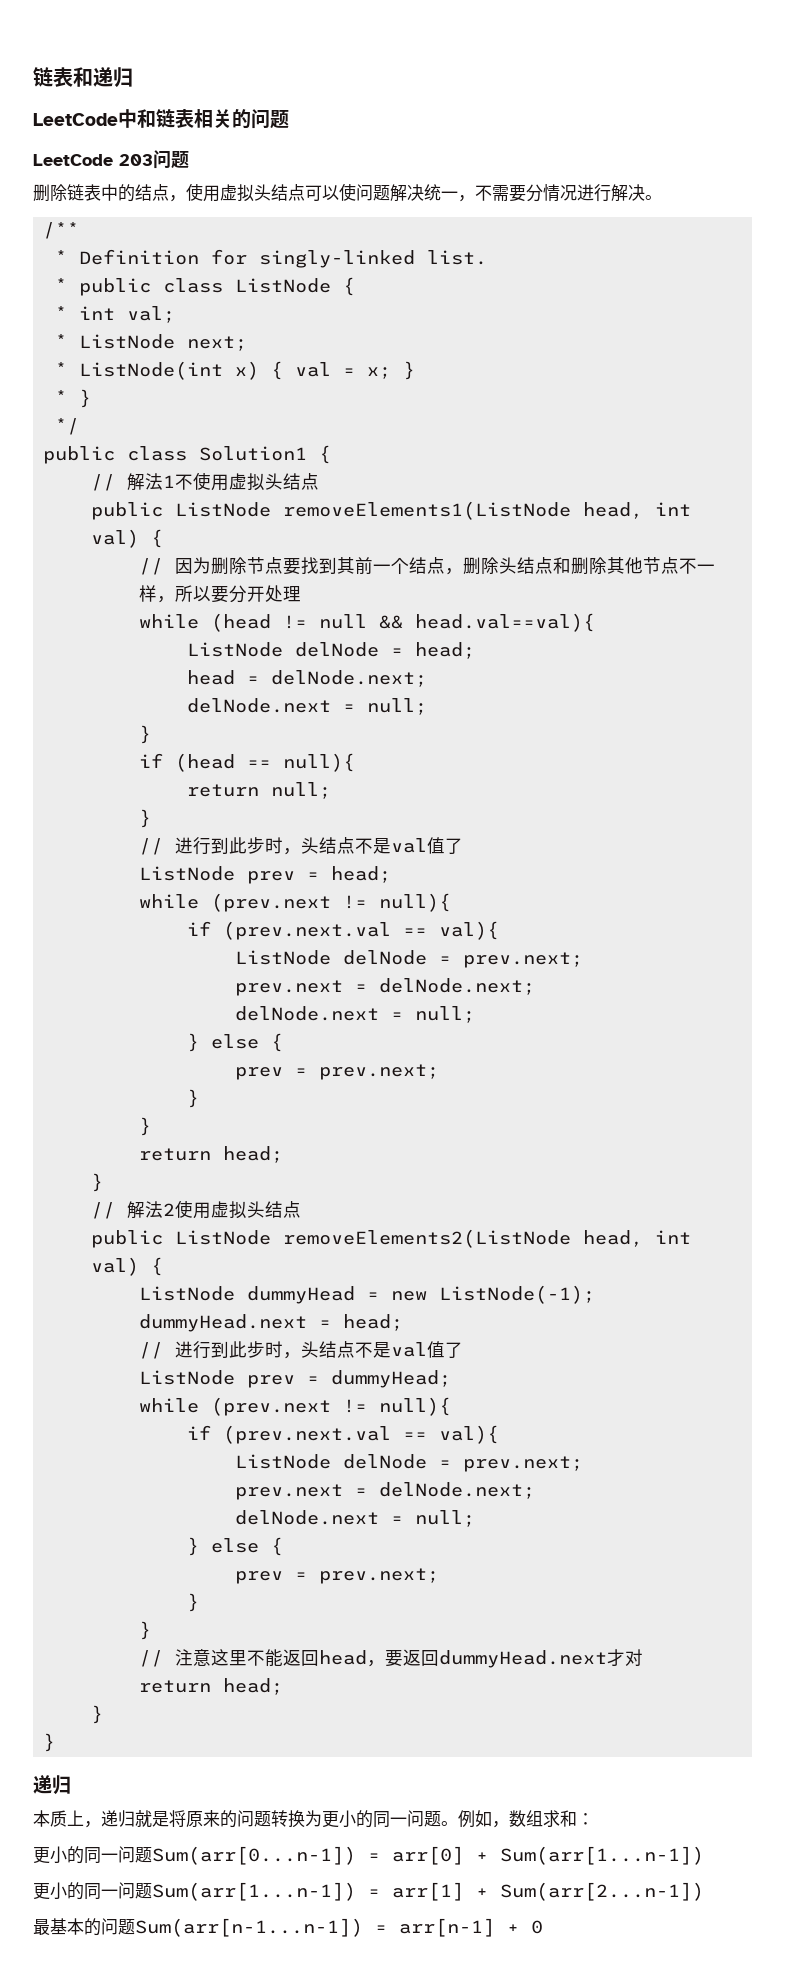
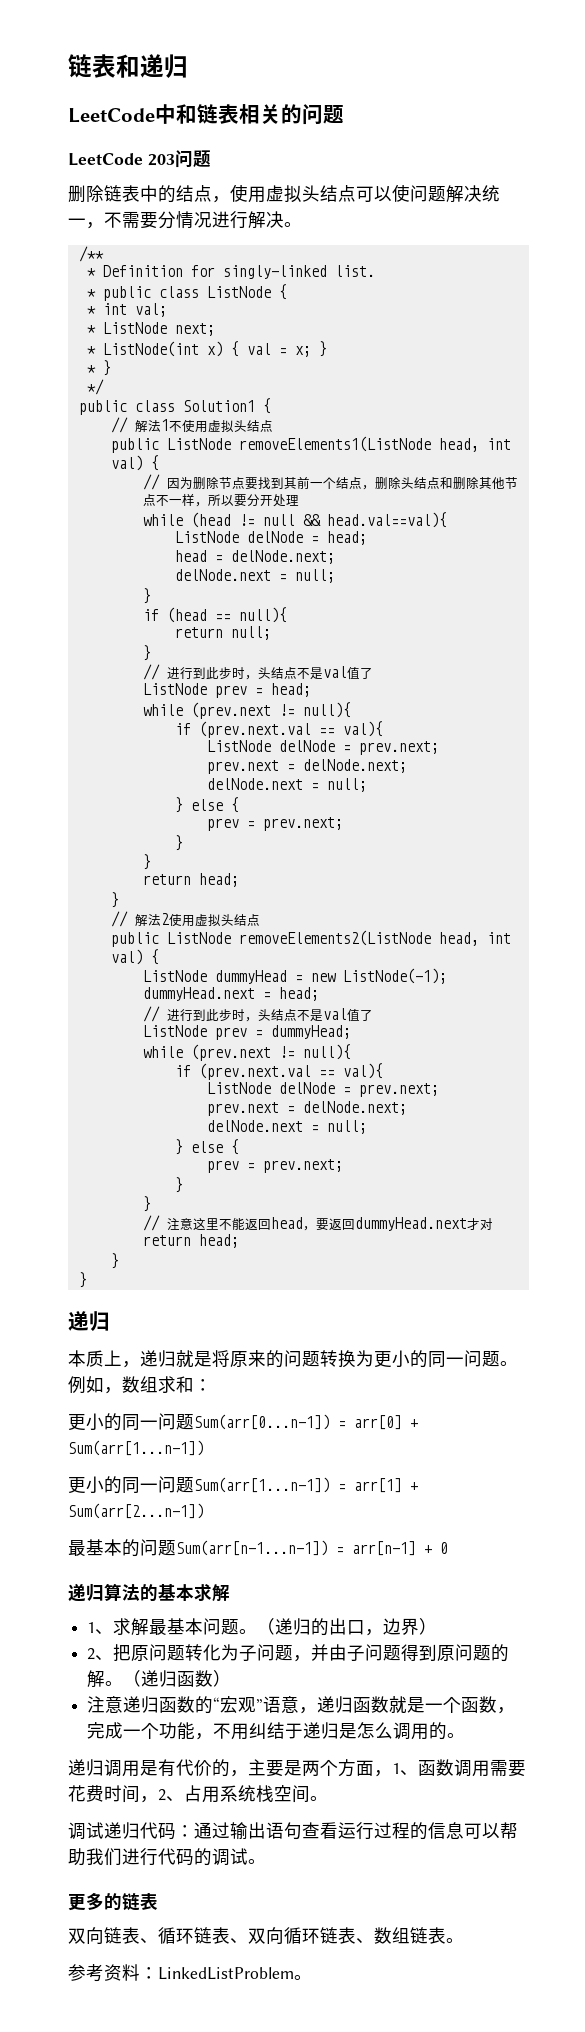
(543, 1927) none -> [68,1583,230,1602] [87,1618,438,1636] [87,1644,510,1662] [87,1670,232,1688] [87,1696,516,1714] [87,1722,466,1740] [68,1759,526,1777] [68,1785,328,1803] [68,1822,518,1840] [68,1848,266,1866] [68,1892,158,1911] [68,1927,464,1944] [68,1964,312,1982] // 递归算法的基本求解 // 1、求解最基本问题。（递归的出口，边界） // 2、把原问题转化为子问题，并由子问题得到原问题的解。（递归函数） // 注意递归函数的“宏观”语意，递归函数就是一个函数，完成一个功能，不用纠结于递归是怎么调用的。 // 递归调用是有代价的，主要是两个方面，1、函数调用需要花费时间，2、占用系统栈空间。 // 调试递归代码：通过输出语句查看运行过程的信息可以帮助我们进行代码的调试。 // 更多的链表 // 双向链表、循环链表、双向循环链表、数组链表。 // 参考资料：LinkedListProblem。

